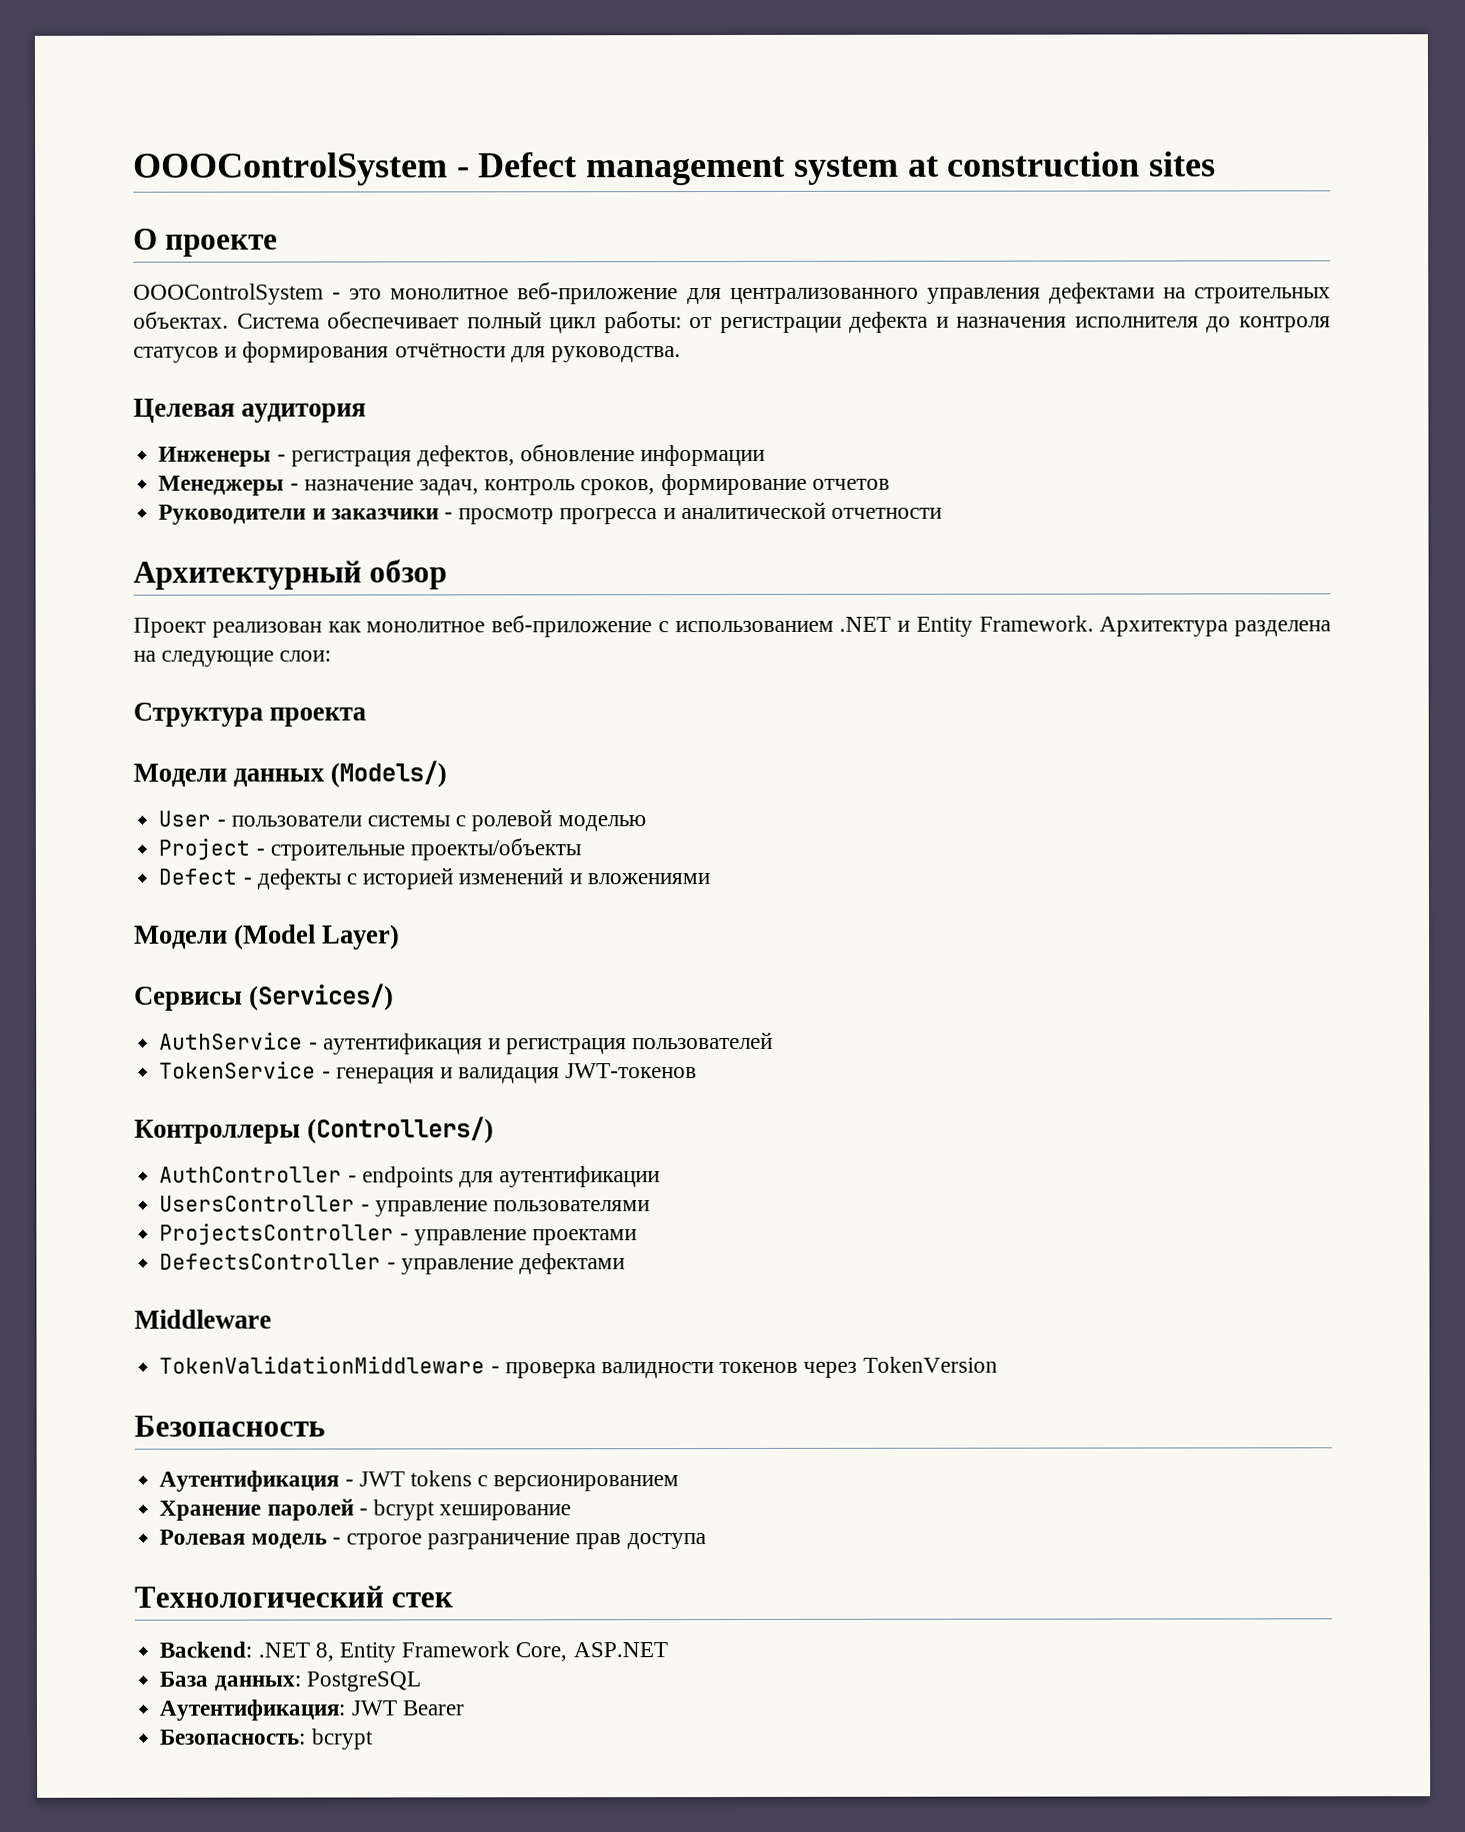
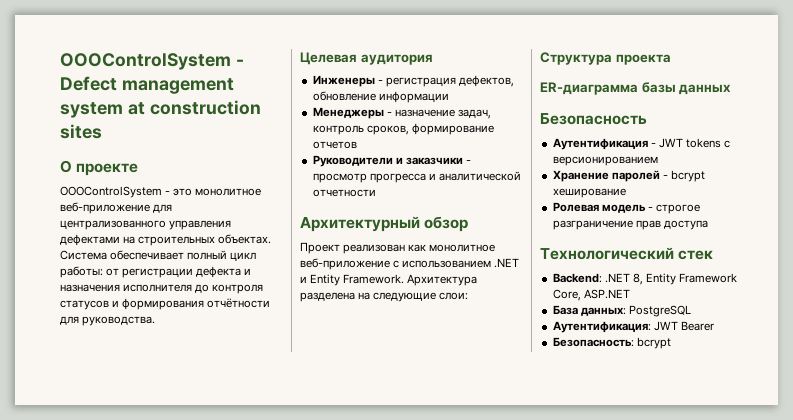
[133,763,227,787] Модели -> [540,82,676,95] ER-диаграмма базы
[330,760,448,788] [158,809,646,832] [158,838,581,861] [158,867,710,890] [134,924,401,950] [134,983,395,1011] [159,1031,774,1055] [159,1061,698,1084] [134,1116,495,1144] [159,1166,661,1188] [159,1195,650,1217] [159,1223,637,1246] [159,1253,625,1275] [134,1309,272,1329] [159,1356,998,1379] (Models/) // User - пользователи системы с ролевой моделью // Project - строительные проекты/объекты // Defect - дефекты с историей изменений и вложениями // Модели (Model Layer) // Сервисы (Services/) // AuthService - аутентификация и регистрация пользователей // TokenService - генерация и валидация JWT-токенов // Контроллеры (Controllers/) // AuthController - endpoints для аутентификации // UsersController - управление пользователями // ProjectsController - управление проектами // DefectsController - управление дефектами // Middleware // TokenValidationMiddleware - проверка валидности токенов через TokenVersion -> (732, 89) none

